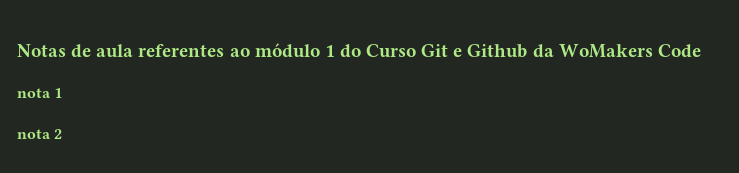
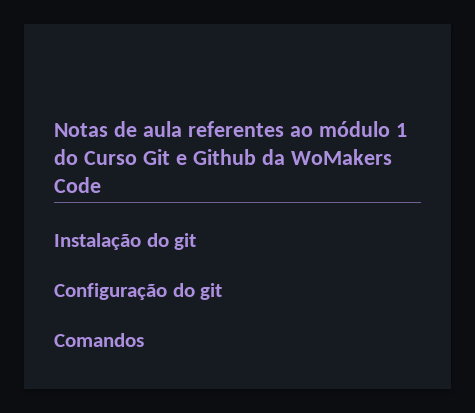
[17,88,63,98] [17,129,63,139] nota 1 // nota 2 -> [54,233,197,250] [54,283,223,300] [54,333,144,347] Instalação do git // Configuração do git // Comandos

